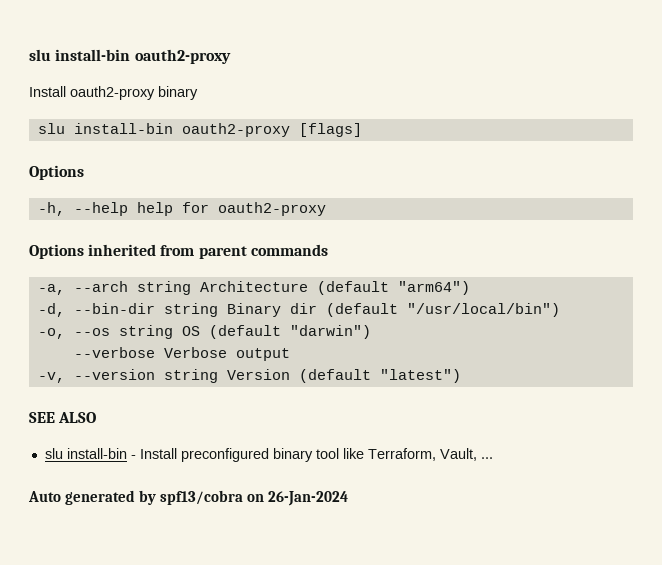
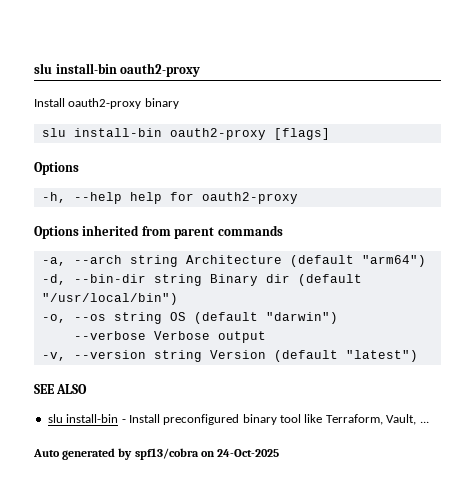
[267,491,348,506] 26-Jan-2024 -> [217,449,280,457] 24-Oct-2025

